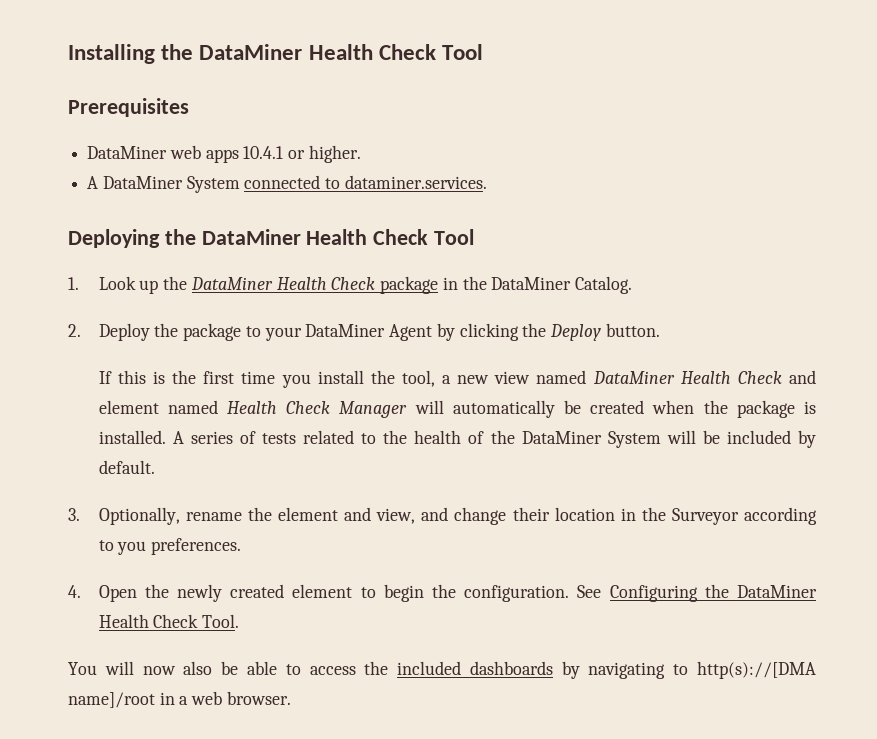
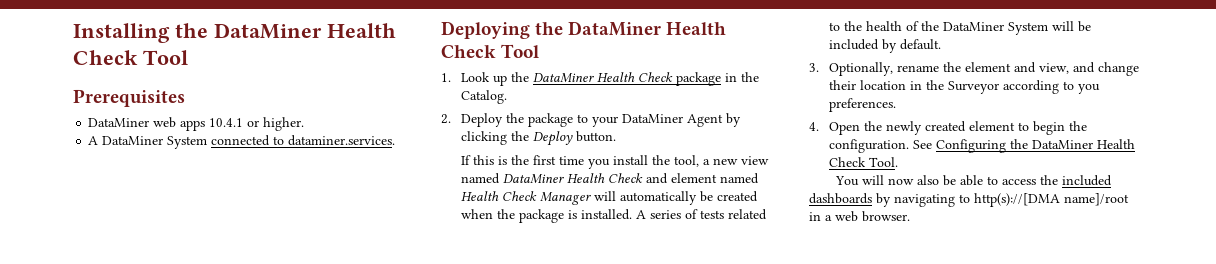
[491,277,572,290] DataMiner -> (759, 77) none

